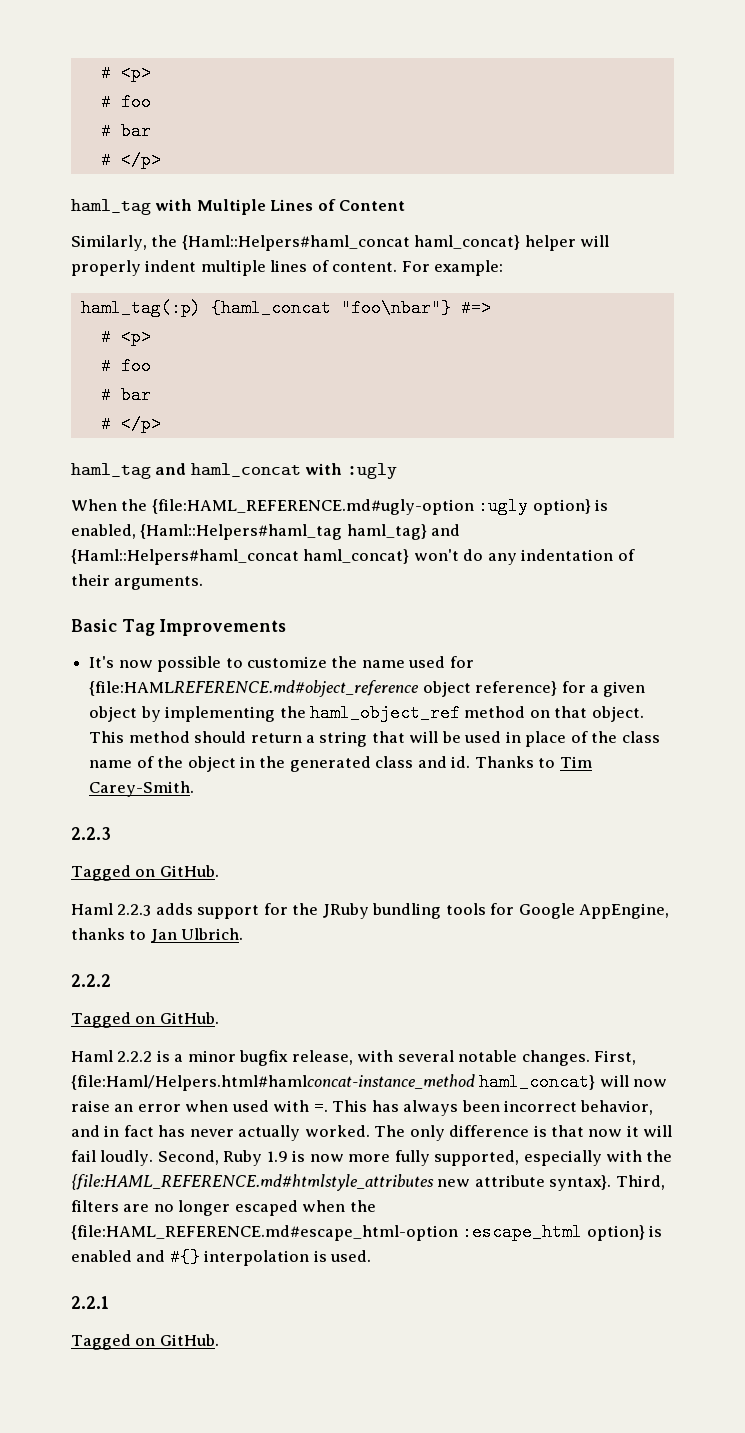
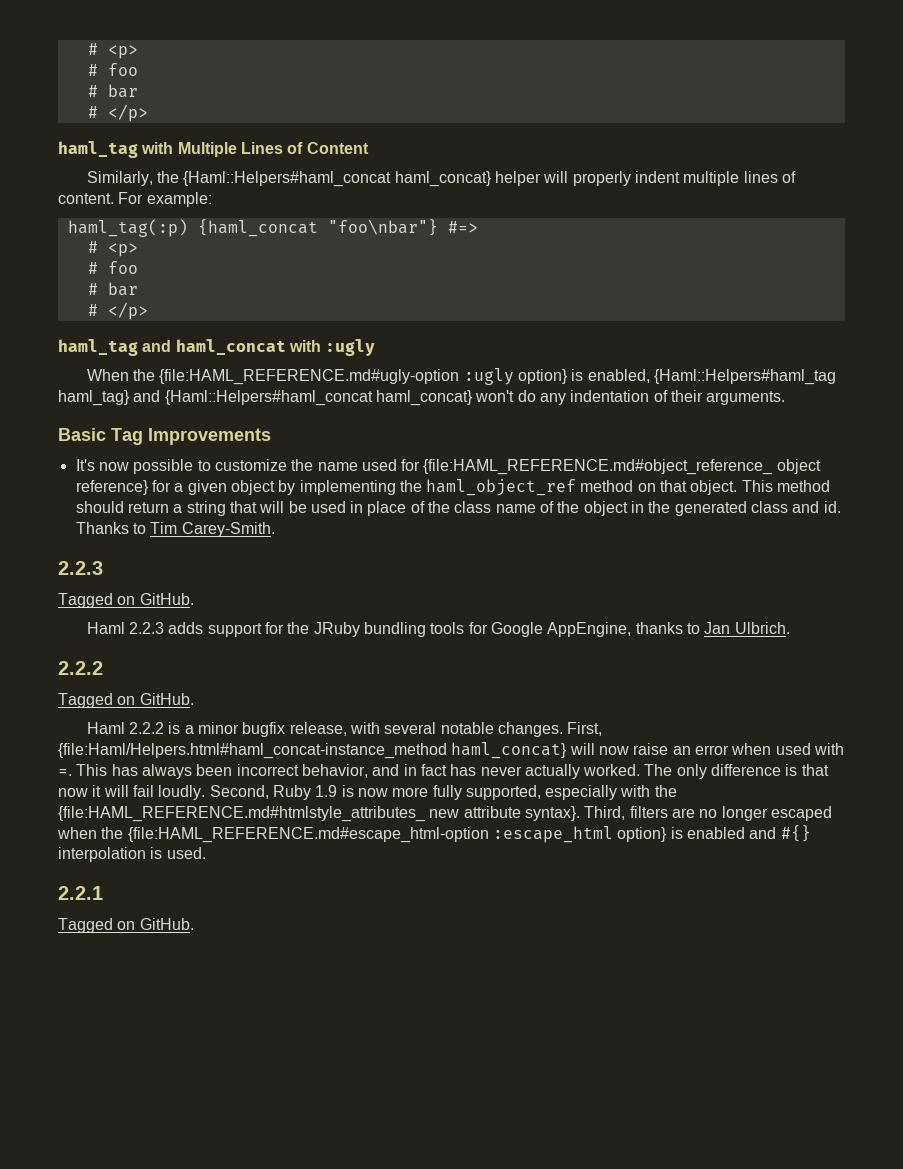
[89,680,420,697] {file:HAMLREFERENCE.md#object_reference -> [423,459,774,475] {file:HAML_REFERENCE.md#object_reference_
[71,1074,475,1091] {file:Haml/Helpers.html#hamlconcat-instance_method -> [58,743,447,759] {file:Haml/Helpers.html#haml_concat-instance_method
[71,1174,434,1191] {file:HAML_REFERENCE.md#htmlstyle_attributes -> [58,806,426,822] {file:HAML_REFERENCE.md#htmlstyle_attributes_

